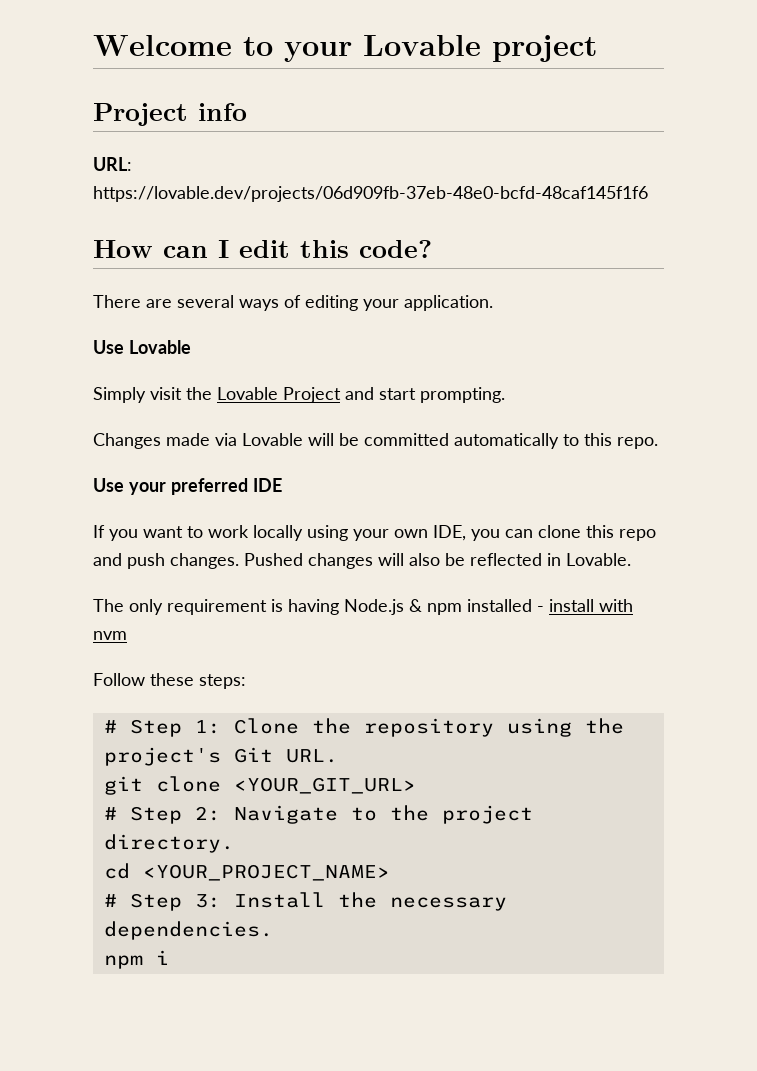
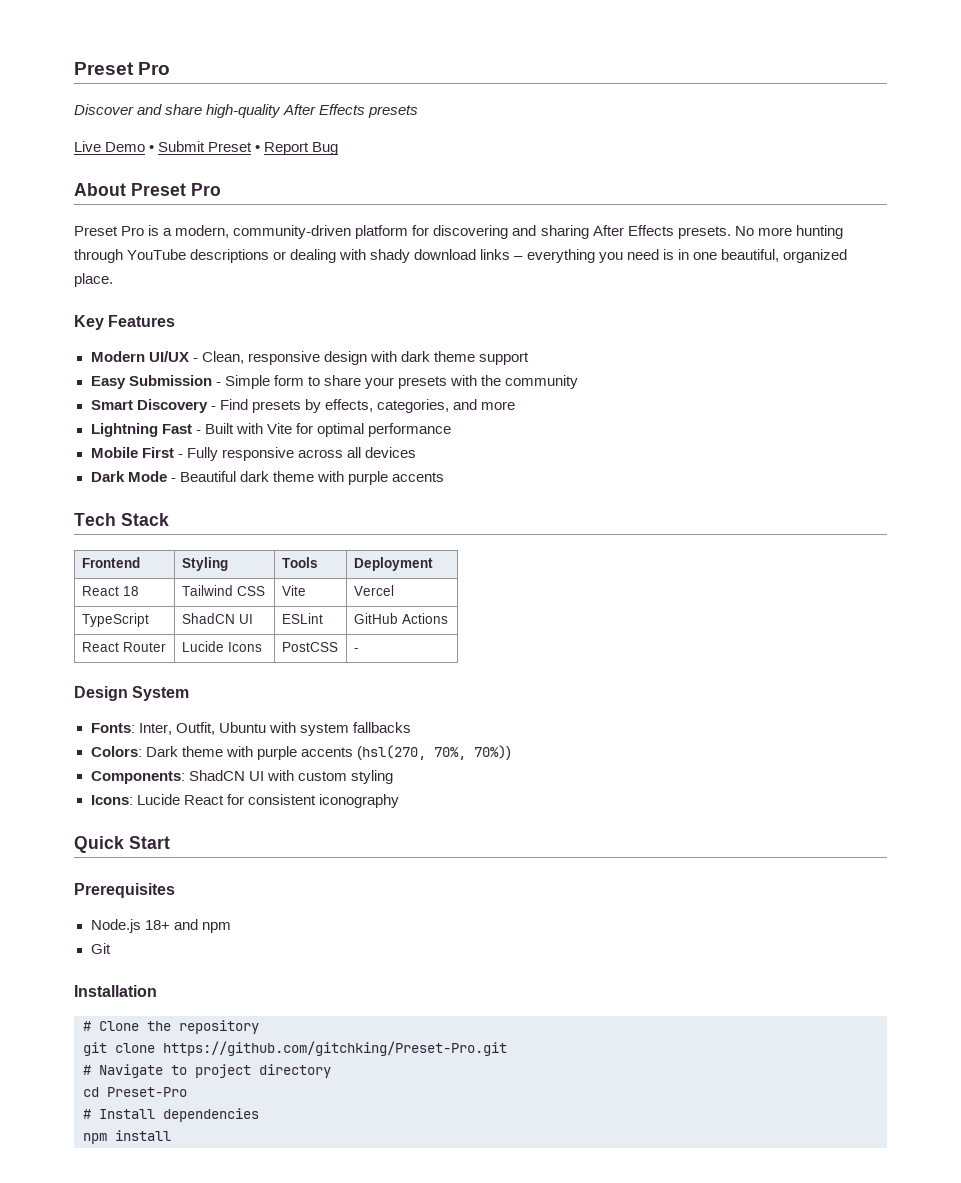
[93,35,597,62] [93,103,247,126] [93,157,132,171] [93,186,648,202] [93,240,432,258] [93,295,493,311] [93,340,191,354] [93,387,505,403] [93,433,658,449] [93,478,282,495] [93,525,656,541] [93,553,631,569] [93,599,633,615] [93,631,127,640] [93,673,246,689] [103,719,221,737] Welcome to your Lovable project // Project info // URL: https://lovable.dev/projects/06d909fb-37eb-48e0-bcfd-48caf145f1f6 // How can I edit this code? // There are several ways of editing your application. // Use Lovable // Simply visit the Lovable Project and start prompting. // Changes made via Lovable will be committed automatically to this repo. // Use your preferred IDE // If you want to work locally using your own IDE, you can clone this repo and push changes. Pushed changes will also be reflected in Lovable. // The only requirement is having Node.js & npm installed - install with nvm // Follow these steps: // # Step 1: -> [74,62,171,75] [74,104,419,118] [74,141,339,155] [74,183,221,196] [74,225,843,239] [74,249,847,263] [74,273,113,287] [74,315,176,330] [90,351,529,365] [90,375,579,389] [90,399,515,413] [90,423,451,437] [90,447,416,461] [90,471,444,485] [74,513,169,526] [81,557,140,568] [181,557,228,571] [281,557,318,568] [353,557,433,571] [81,586,139,596] [181,585,265,596] [281,585,306,596] [353,585,394,596] [81,613,149,627] [181,613,253,624] [281,613,323,624] [353,613,448,624] [81,642,166,652] [181,641,262,652] [281,642,338,652] [353,648,359,652] [74,686,190,701] [90,722,411,736] [90,745,511,760] [90,770,393,784] [90,794,399,808] [74,836,170,853] [74,883,175,898] [90,919,231,933] [90,943,111,954] [74,985,157,997] [83,1021,91,1031] Preset Pro // Discover and share high-quality After Effects presets // Live Demo • Submit Preset • Report Bug // About Preset Pro // Preset Pro is a modern, community-driven platform for discovering and sharing After Effects presets. No more hunting through YouTube descriptions or dealing with shady download links – everything you need is in one beautiful, organized place. // Key Features // Modern UI/UX - Clean, responsive design with dark theme support // Easy Submission - Simple form to share your presets with the community // Smart Discovery - Find presets by effects, categories, and more // Lightning Fast - Built with Vite for optimal performance // Mobile First - Fully responsive across all devices // Dark Mode - Beautiful dark theme with purple accents // Tech Stack // Frontend | Styling | Tools | Deployment // React 18 | Tailwind CSS | Vite | Vercel // TypeScript | ShadCN UI | ESLint | GitHub Actions // React Router | Lucide Icons | PostCSS | - // Design System // Fonts: Inter, Outfit, Ubuntu with system fallbacks // Colors: Dark theme with purple accents (hsl(270, 70%, 70%)) // Components: ShadCN UI with custom styling // Icons: Lucide React for consistent iconography // Quick Start // Prerequisites // Node.js 18+ and npm // Git // Installation // #
[506,718,624,737] [103,747,338,766] using the project's Git URL. -> (259, 1027) none
[233,777,416,794] [103,805,533,824] [103,834,234,853] <YOUR_GIT_URL> // # Step 2: Navigate to the project directory. -> [163,1041,507,1056] [83,1064,331,1078] https://github.com/gitchking/Preset-Pro.git // # Navigate to project directory
[142,864,390,881] [103,892,507,911] [103,921,273,940] [103,950,169,969] <YOUR_PROJECT_NAME> // # Step 3: Install the necessary dependencies. // npm i -> [107,1087,187,1097] [83,1108,259,1122] [83,1130,171,1144] Preset-Pro // # Install dependencies // npm install

